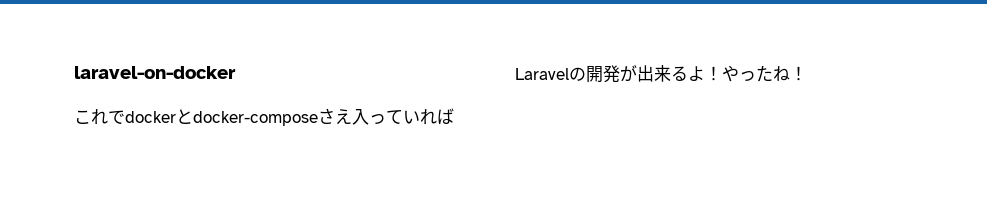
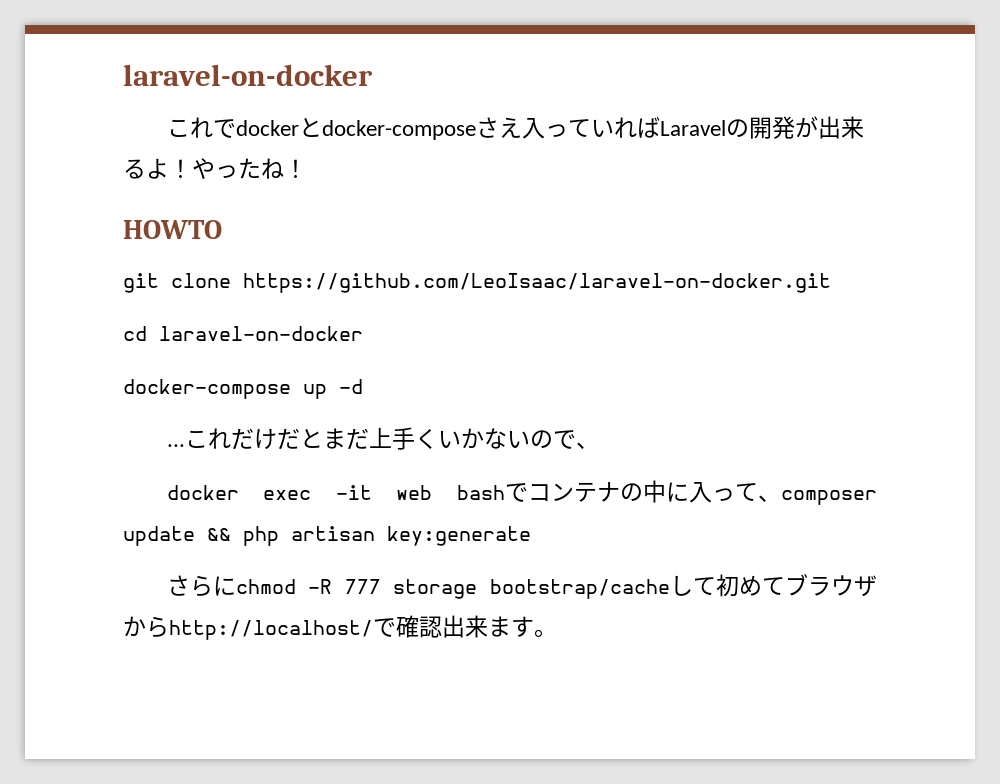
(807, 73) none -> [123,220,222,239] [123,273,831,293] [123,326,363,341] [123,379,363,399] [166,427,599,450] [166,480,877,505] [123,526,531,546] [166,574,877,599] [123,615,557,640] // HOWTO // git clone https://github.com/LeoIsaac/laravel-on-docker.git // cd laravel-on-docker // docker-compose up -d // ...これだけだとまだ上手くいかないので、 // docker exec -it web bashでコンテナの中に入って、composer update && php artisan key:generate // さらにchmod -R 777 storage bootstrap/cacheして初めてブラウザからhttp://localhost/で確認出来ます。

